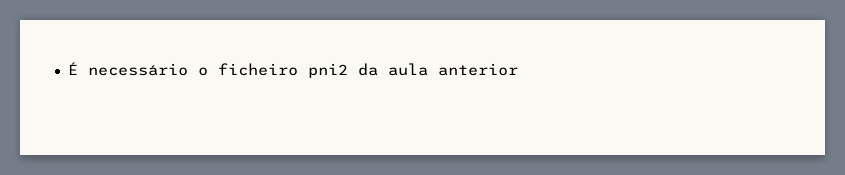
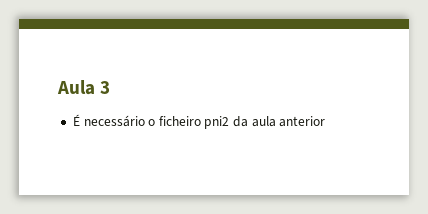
(67, 68) none -> [57,80,111,95] Aula 3 //

